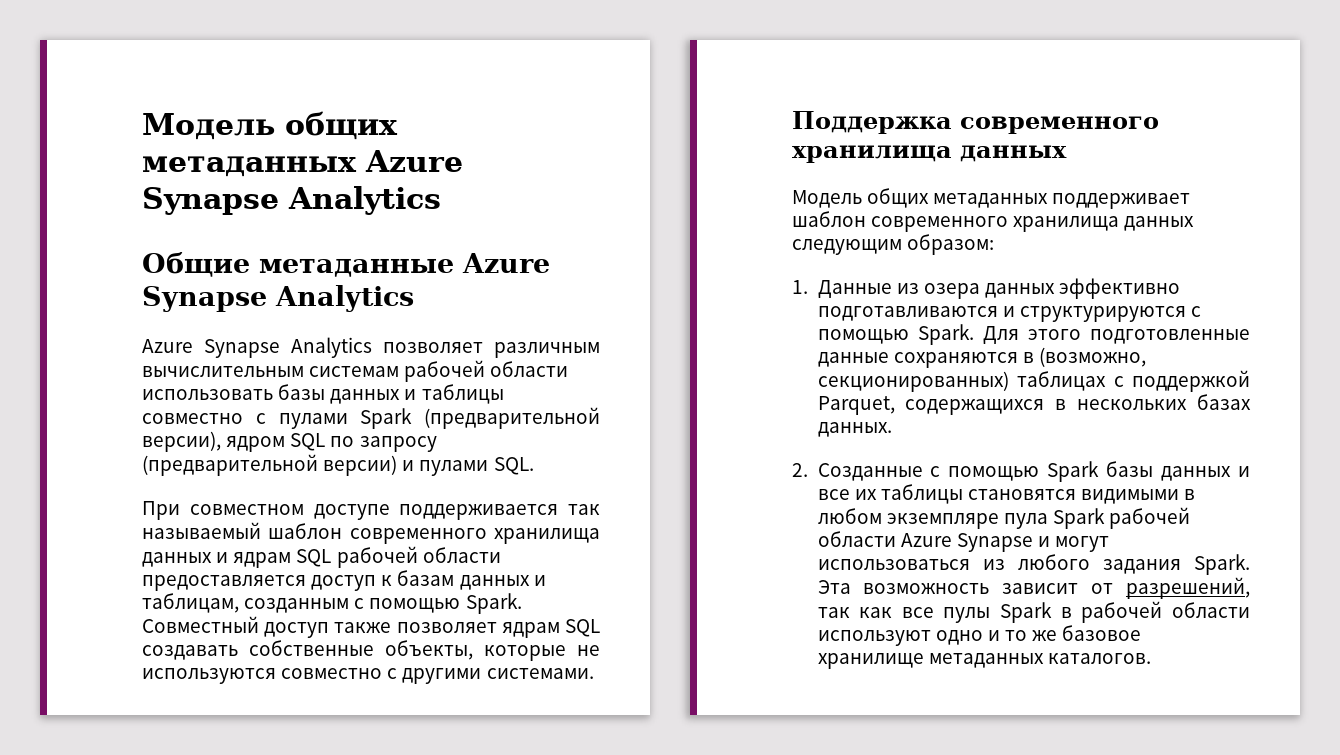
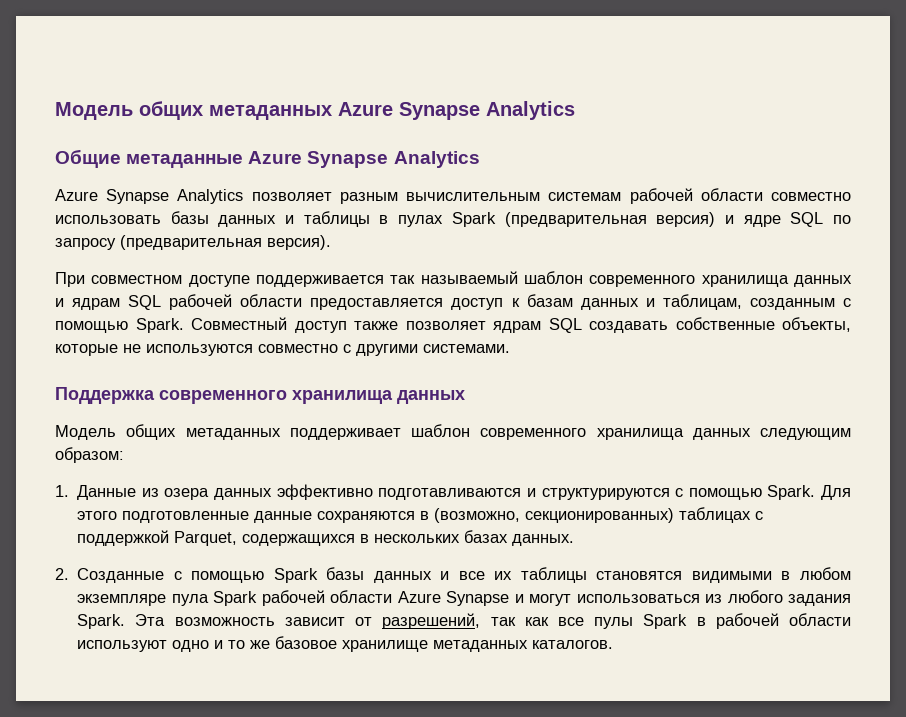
[494,342,600,358] различным -> [339,192,398,204] разным
(569, 369) none -> [770,192,851,201] совместно
[142,407,600,429] [142,431,437,452] [142,454,534,476] совместно с пулами Spark (предварительной версии), ядром SQL по запросу (предварительной версии) и пулами SQL. -> [379,212,852,227] [55,235,331,250] в пулах Spark (предварительная версия) и ядре SQL по запросу (предварительная версия).

